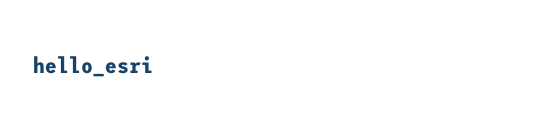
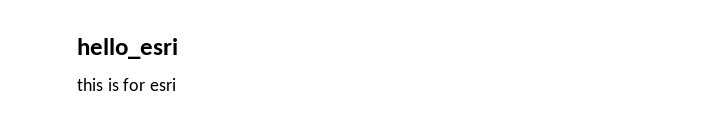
(153, 66) none -> [77,78,177,91] // this is for esri

